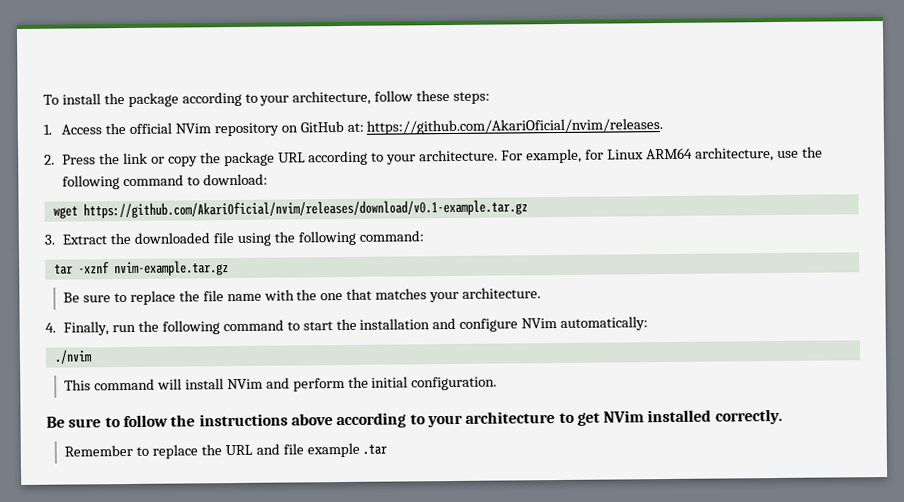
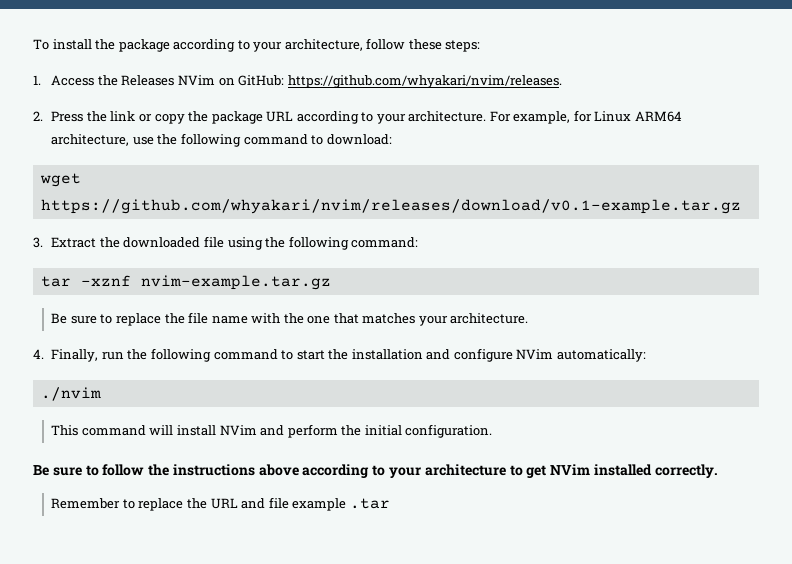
[128,118,664,137] official NVim repository on GitHub at: https://github.com/AkariOficial/nvim/releases. -> [121,75,562,88] Releases NVim on GitHub: https://github.com/whyakari/nvim/releases.
[82,199,528,219] https://github.com/AkariOficial/nvim/releases/download/v0.1-example.tar.gz -> [40,199,741,214] https://github.com/whyakari/nvim/releases/download/v0.1-example.tar.gz

